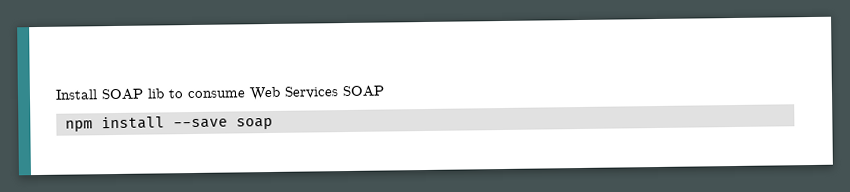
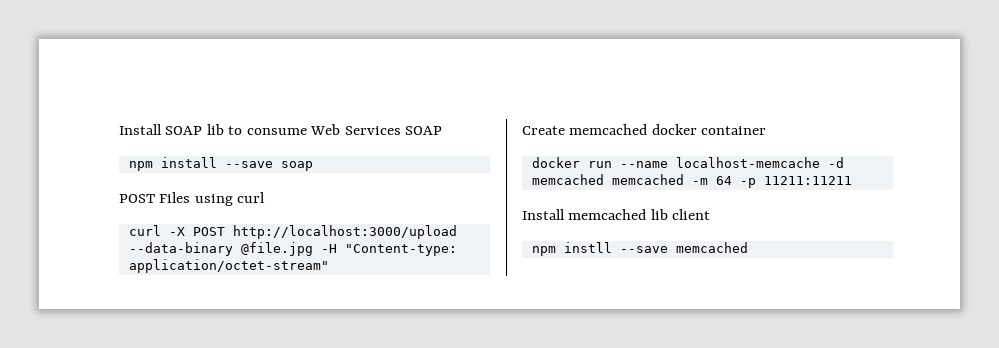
(273, 123) none -> [119,192,266,206] [128,225,457,239] [128,242,457,256] [128,259,329,273] [522,124,767,135] [531,157,844,168] [531,174,852,188] [522,209,711,220] [531,242,748,256] // POST Files using curl // curl -X POST http://localhost:3000/upload --data-binary @file.jpg -H "Content-type: application/octet-stream" // Create memcached docker container // docker run --name localhost-memcache -d memcached memcached -m 64 -p 11211:11211 // Install memcached lib client // npm instll --save memcached

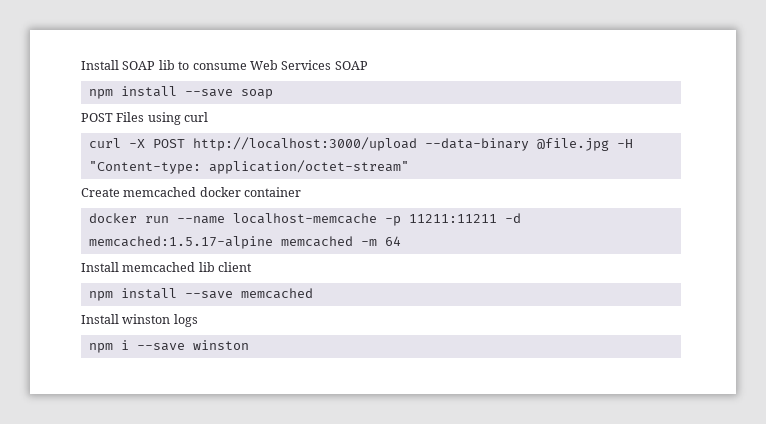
[827,157,844,168] [531,174,604,185] -d memcached -> [384,213,521,226] [88,236,273,249] -p 11211:11211 -d memcached:1.5.17-alpine
[739,176,852,188] -p 11211:11211 -> (401, 241) none
[563,242,612,253] instll -> [120,288,177,299] install
(748, 247) none -> [81,314,198,327] [88,340,249,353] // Install winston logs // npm i --save winston

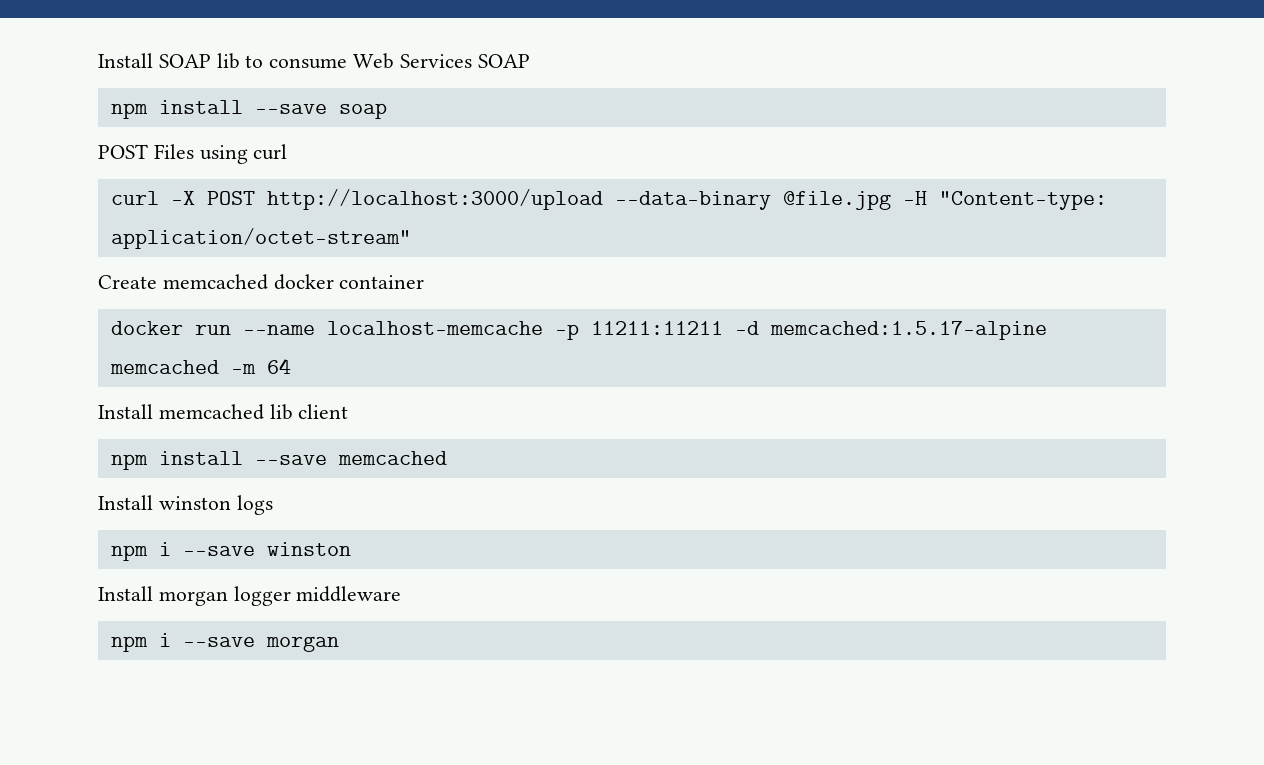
(249, 345) none -> [98,586,402,606] [110,633,339,652] // Install morgan logger middleware // npm i --save morgan

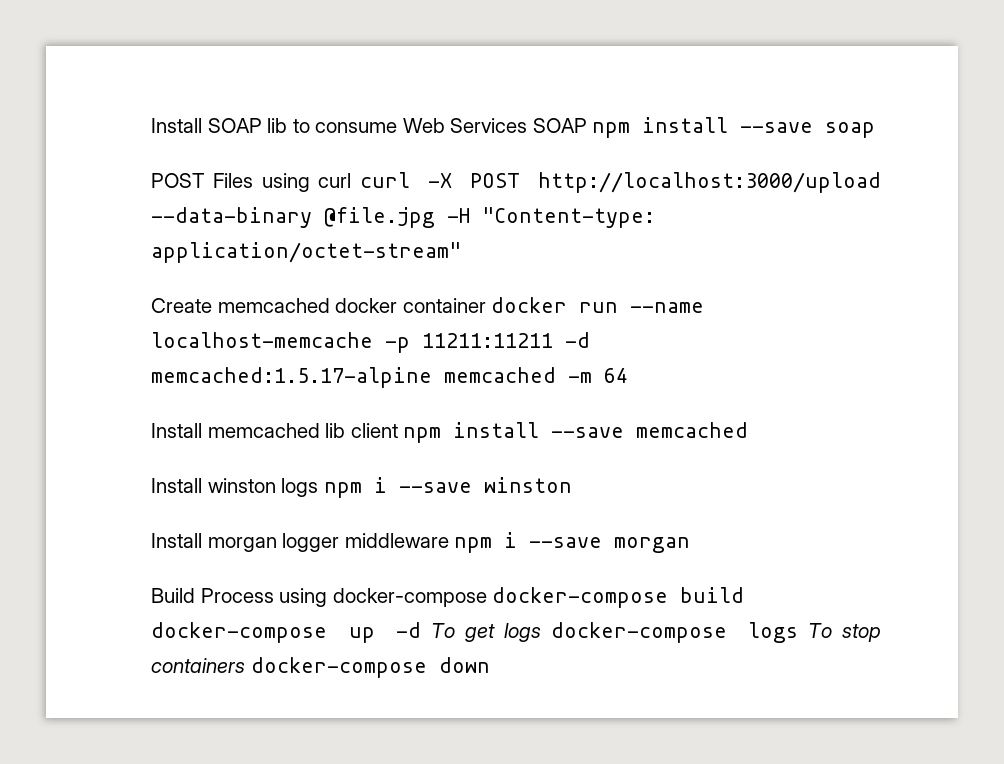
(530, 61) // -> (587, 125) none
(288, 152) // -> (352, 180) none
(425, 282) // -> (486, 305) none
(349, 411) // -> (398, 430) none
(273, 505) // -> (319, 487) none
(402, 594) // -> (449, 540) none
(339, 644) none -> [151,587,745,608] [151,622,881,643] [151,657,490,678] // Build Process using docker-compose docker-compose build docker-compose up -d To get logs docker-compose logs To stop containers docker-compose down

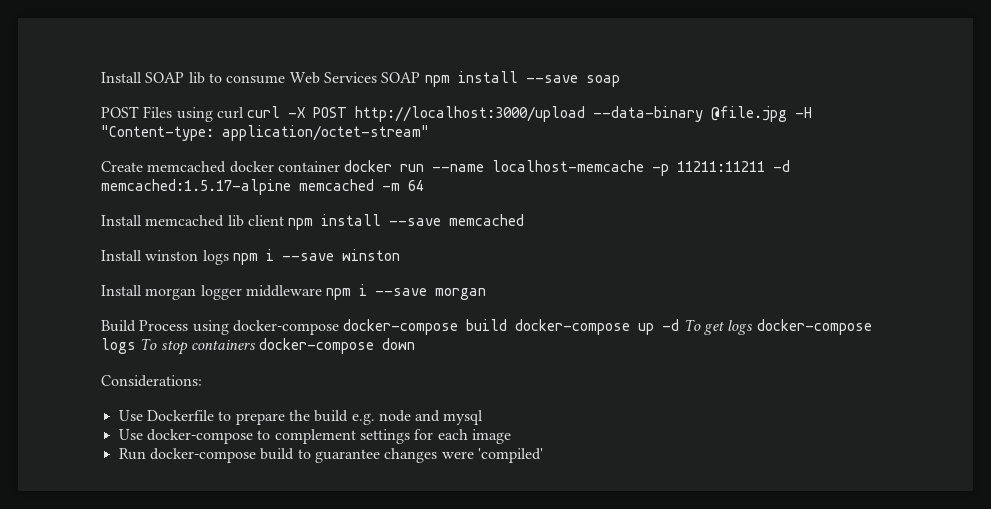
(490, 665) none -> [101,375,202,387] [118,410,484,425] [118,429,511,444] [118,448,543,463] // Considerations: // Use Dockerfile to prepare the build e.g. node and mysql // Use docker-compose to complement settings for each image // Run docker-compose build to guarantee changes were 'compiled'

